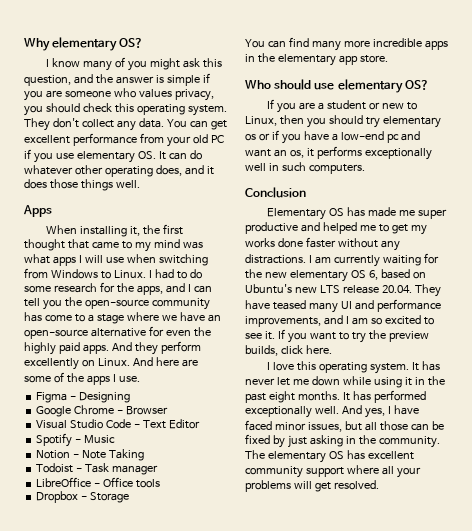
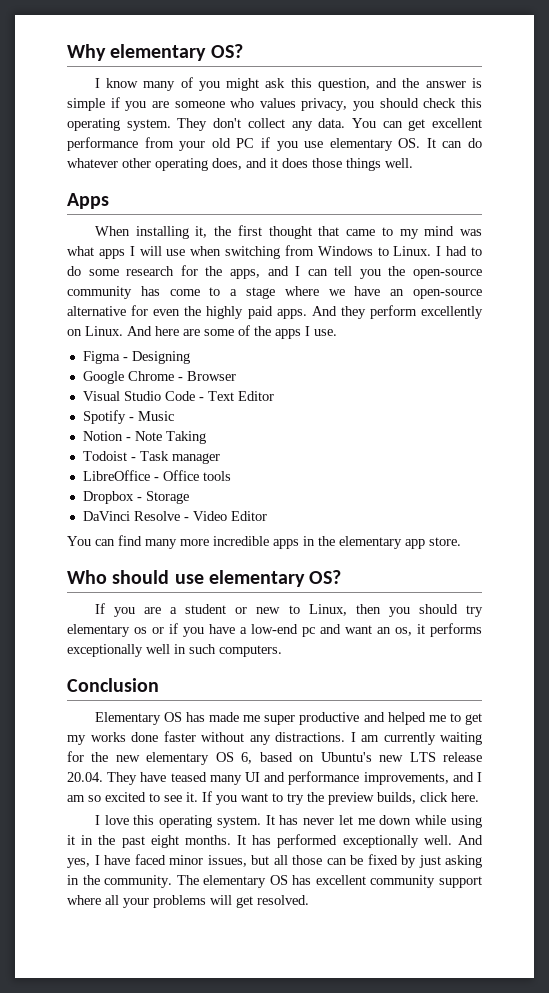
(130, 497) none -> [82,511,267,521] // DaVinci Resolve - Video Editor

